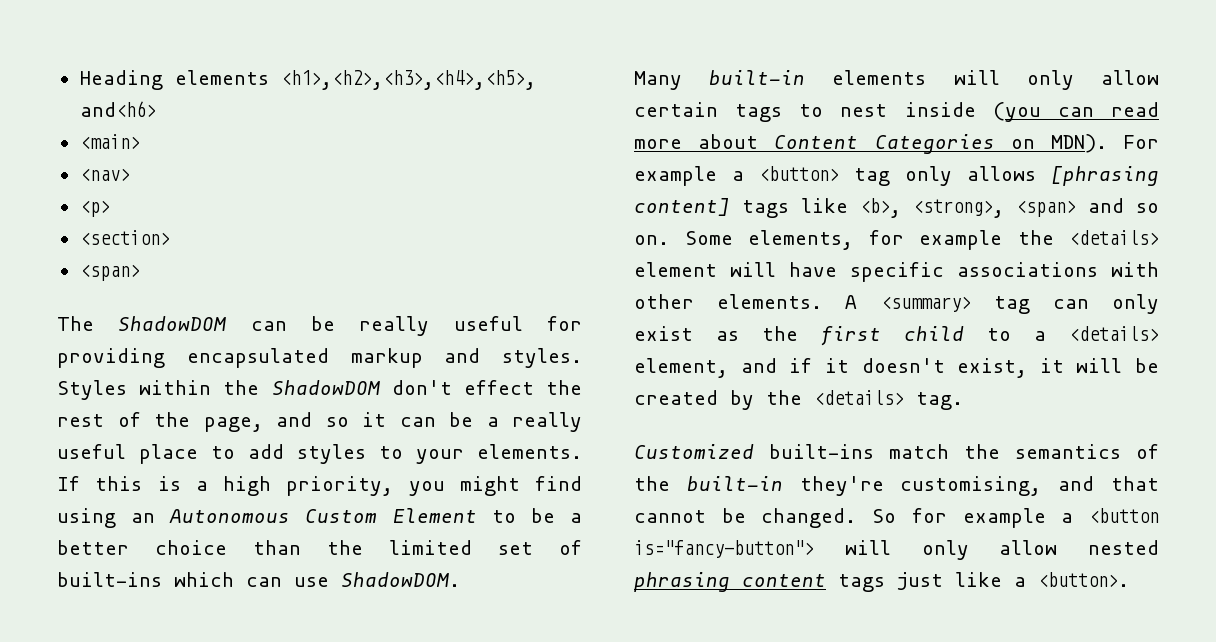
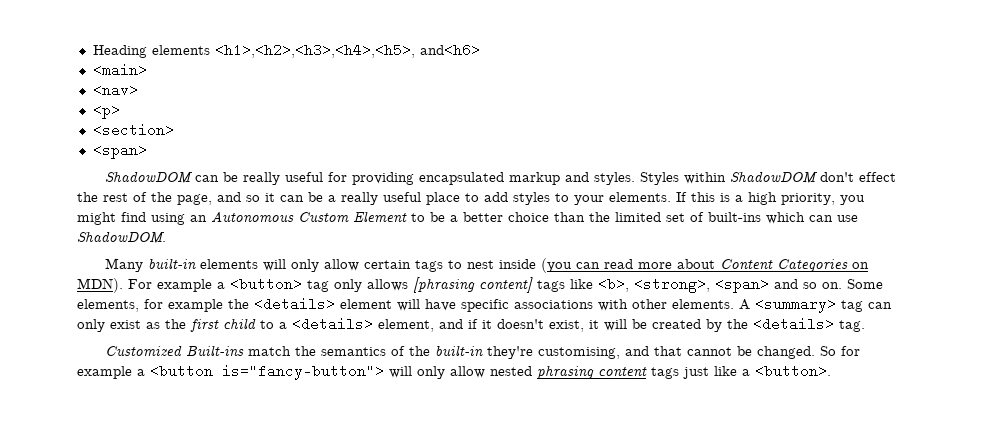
[57,316,94,331] The -> (147, 151) none
[223,380,260,395] the -> (727, 178) none
[769,444,874,459] built-ins -> [186,345,245,357] Built-ins

